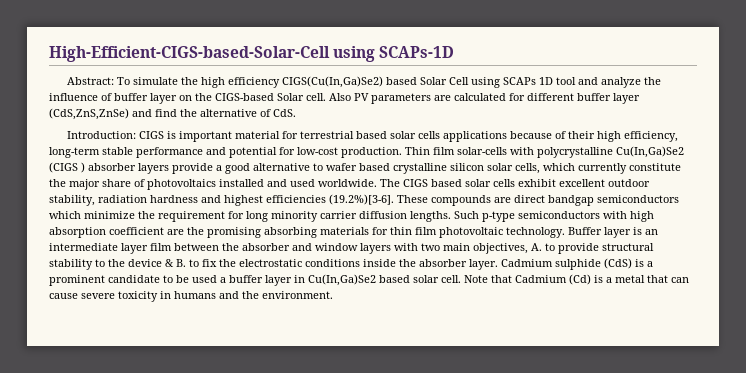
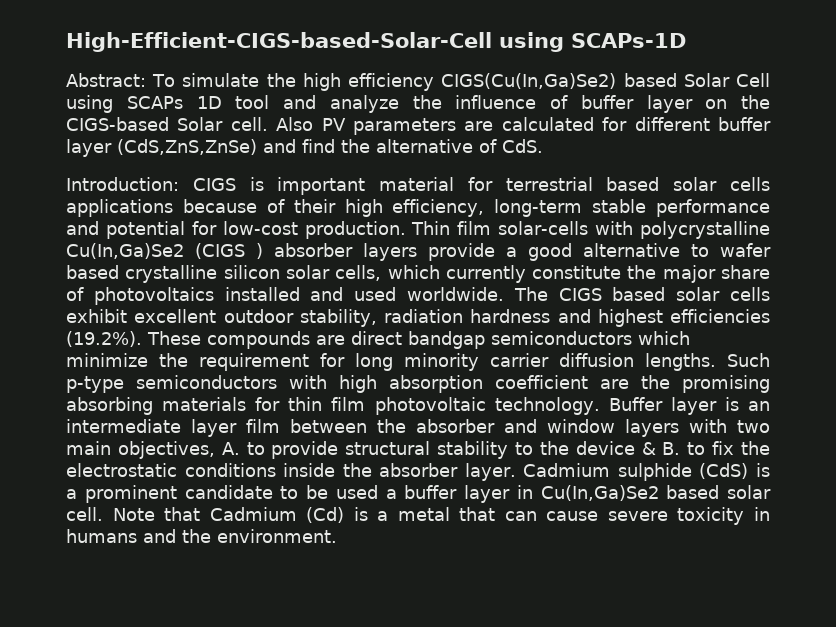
[329,194,394,205] (19.2%)[3-6]. -> [66,331,142,347] (19.2%).

